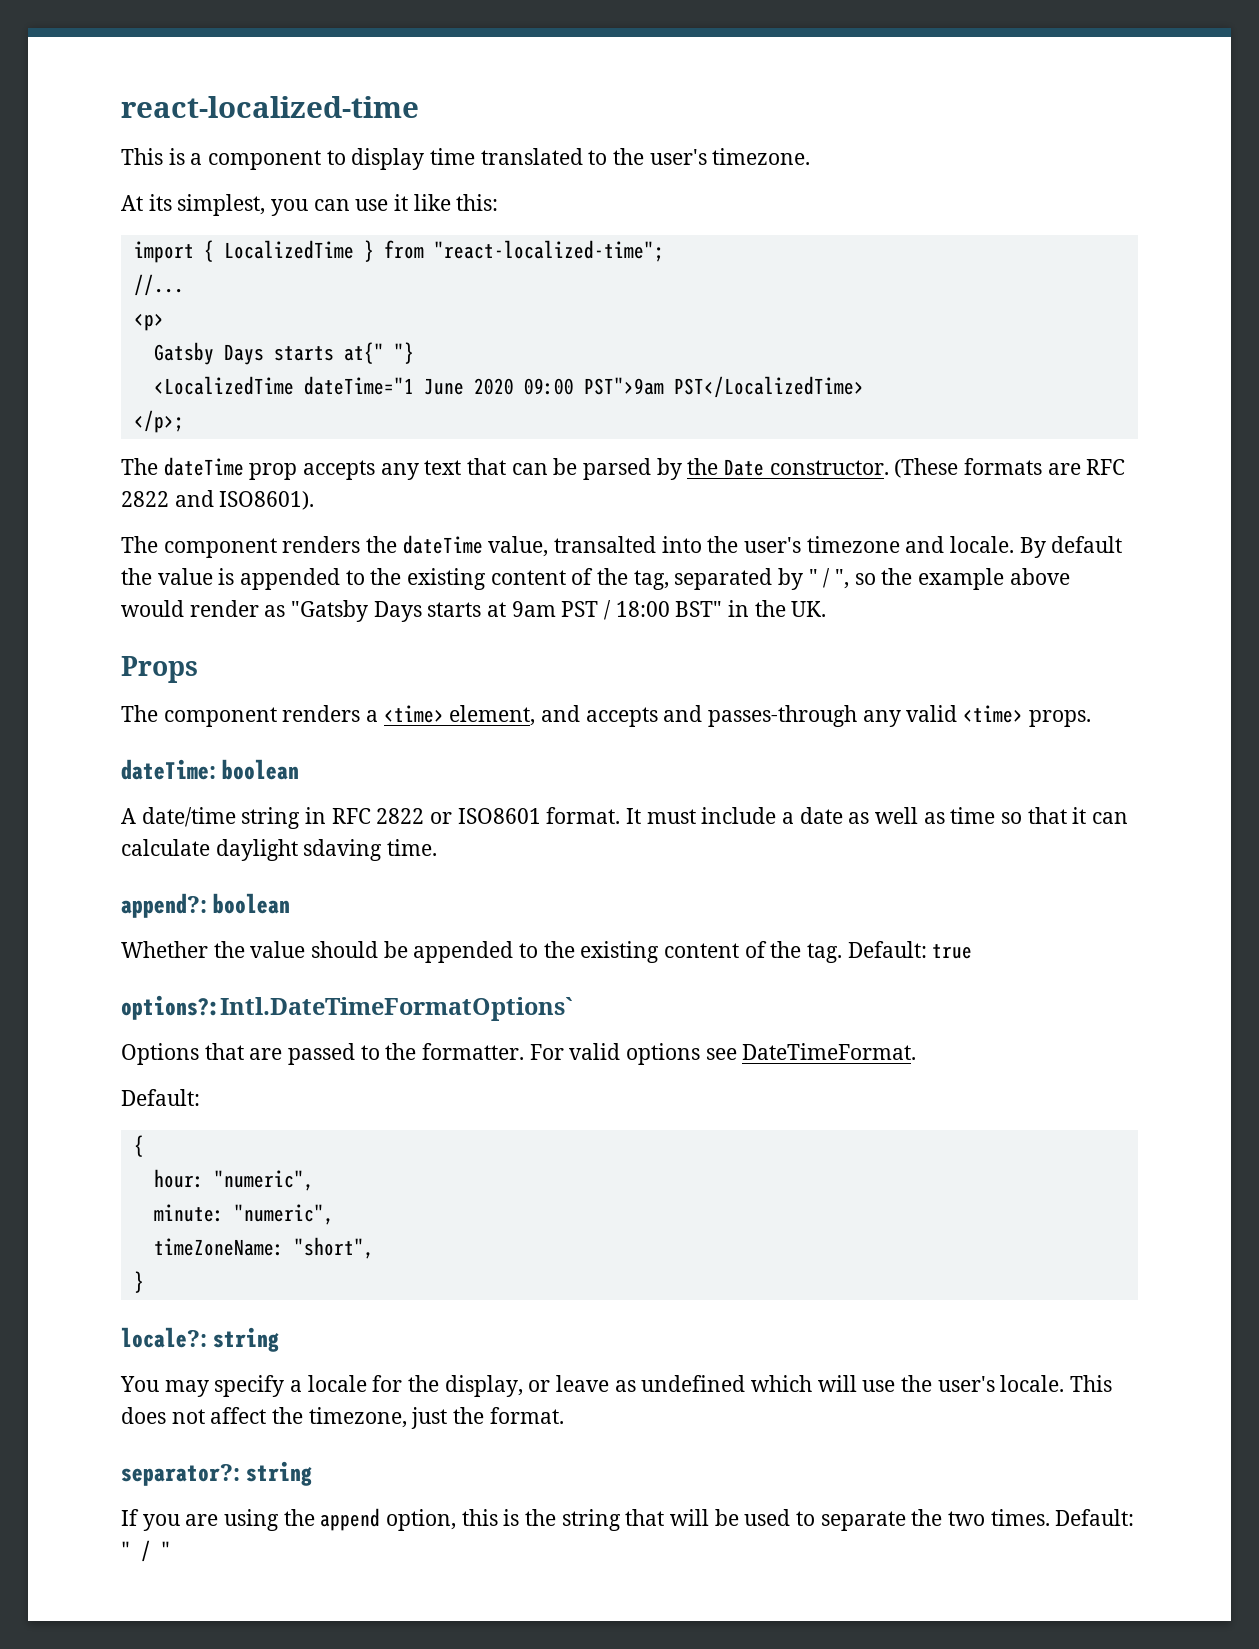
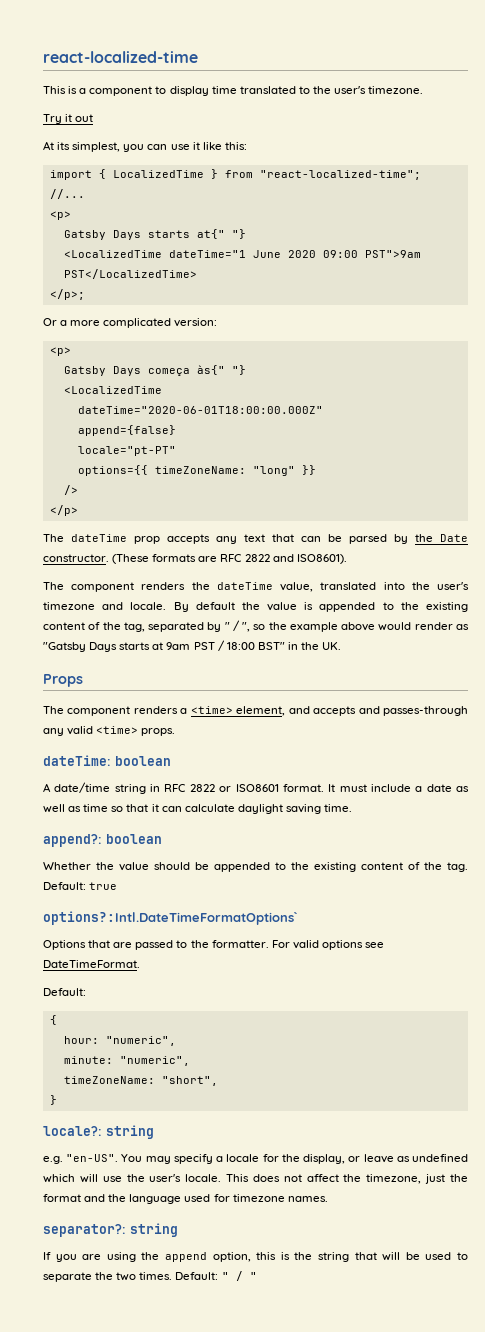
(811, 156) none -> [43,114,94,124] // Try it out
(184, 421) none -> [43,318,218,328] [49,347,71,356] [63,365,246,376] [63,386,162,394] [77,406,323,414] [77,425,176,436] [77,446,176,456] [77,465,316,476] [63,485,78,495] [49,505,78,516] // Or a more complicated version: // <p> // Gatsby Days começa às{" "} // <LocalizedTime // dateTime="2020-06-01T18:00:00.000Z" // append={false} // locale="pt-PT" // options={{ timeZoneName: "long" }} // /> // </p>
[554,536,657,553] transalted -> [320,582,377,590] translated
[303,839,383,861] sdaving -> [285,804,321,814] saving
(280, 1339) none -> [43,1154,119,1164] e.g. "en-US".
[489,1407,564,1424] format. -> [43,1194,328,1204] format and the language used for timezone names.

